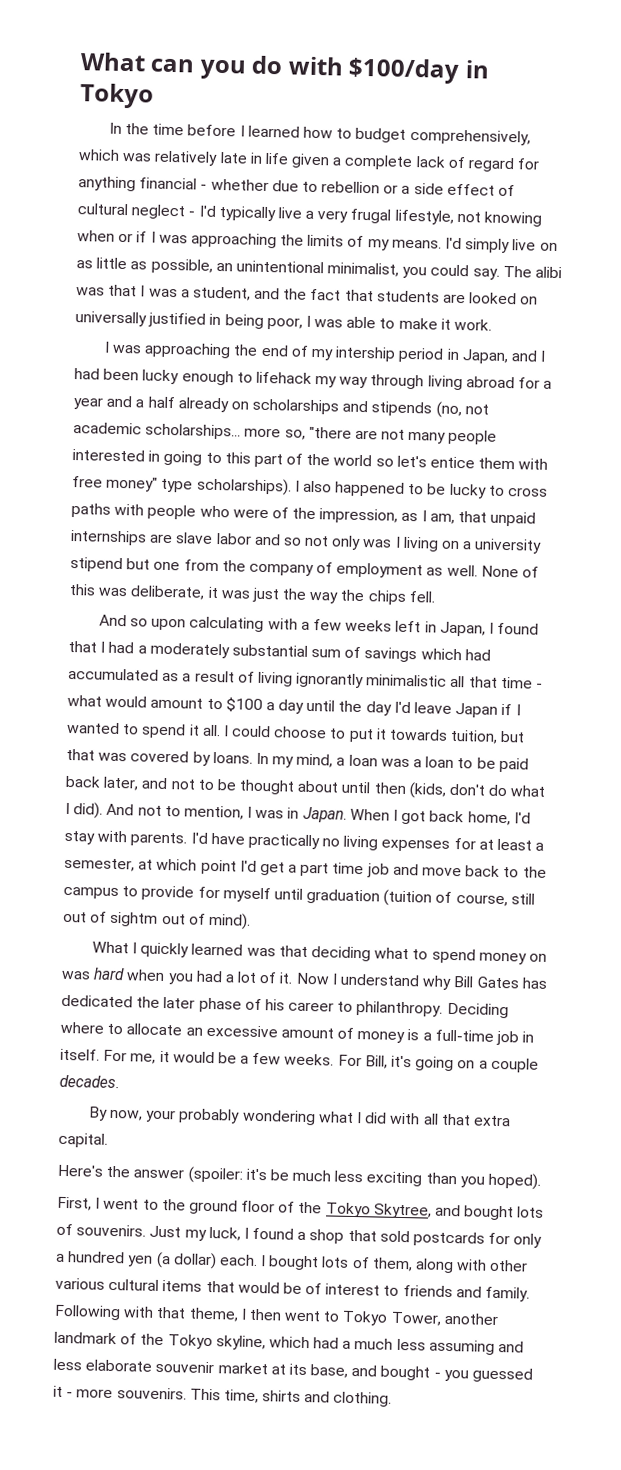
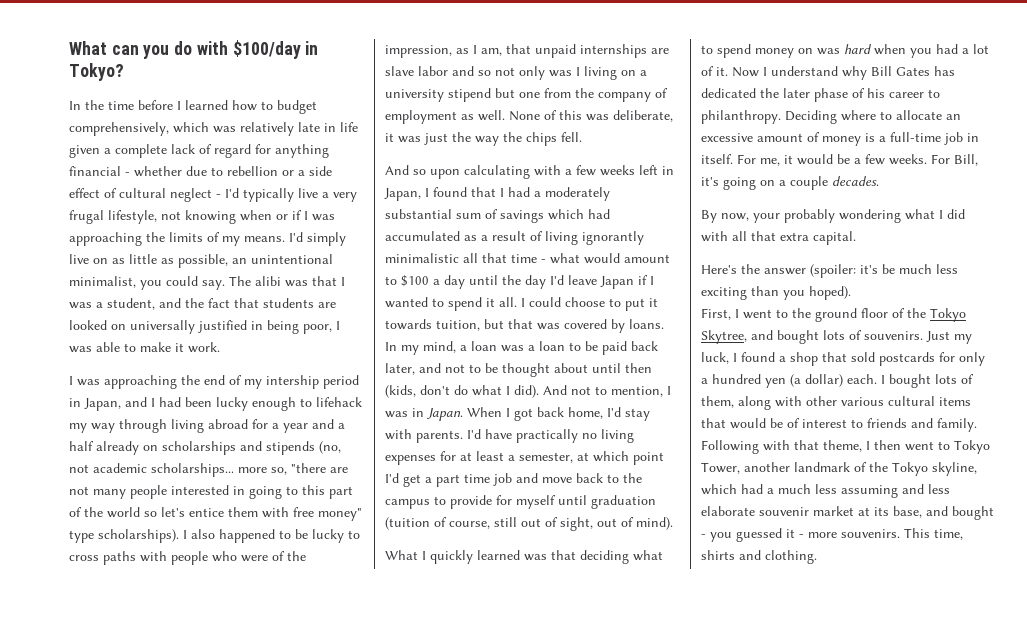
[79,83,154,109] Tokyo -> [69,63,124,81] Tokyo?
[109,911,159,927] sightm -> [560,517,593,531] sight,

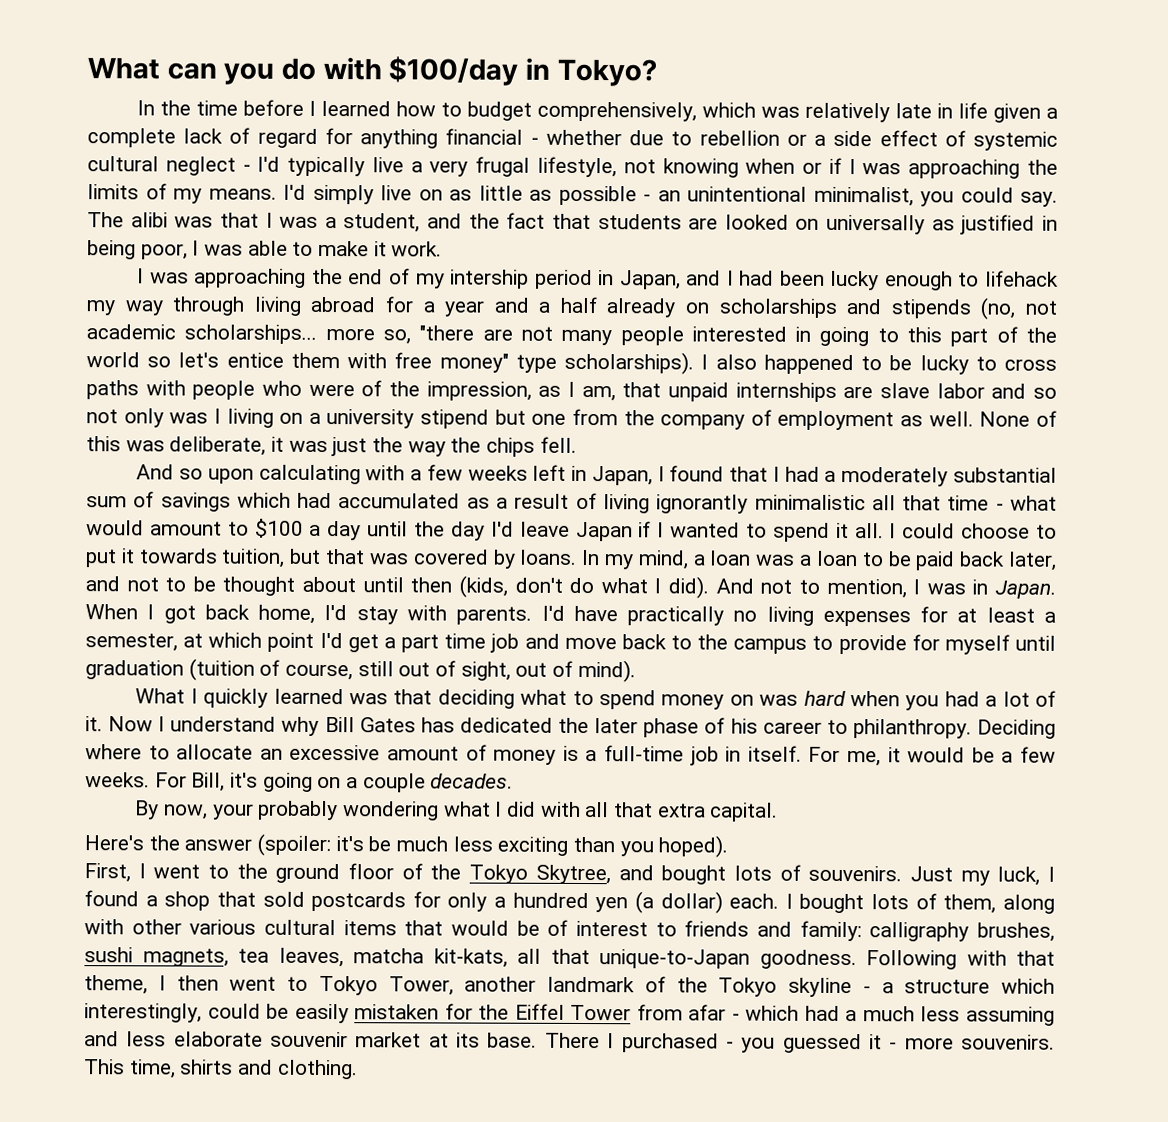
(117, 193) none -> [973,131,1059,151] systemic
[178,254,228,268] possible, -> [558,185,651,206] possible -
(195, 327) none -> [931,219,955,231] as
[937,418,977,432] family. -> [799,920,1055,942] [84,947,857,970] family: calligraphy brushes, sushi magnets, tea leaves, matcha kit-kats, all that unique-to-Japan goodness.
[932,462,977,476] skyline, -> [788,977,1055,998] [84,1003,740,1024] skyline - a structure which interestingly, could be easily mistaken for the Eiffel Tower from afar -
[893,506,994,520] base, and bought -> [487,1032,719,1053] base. There I purchased

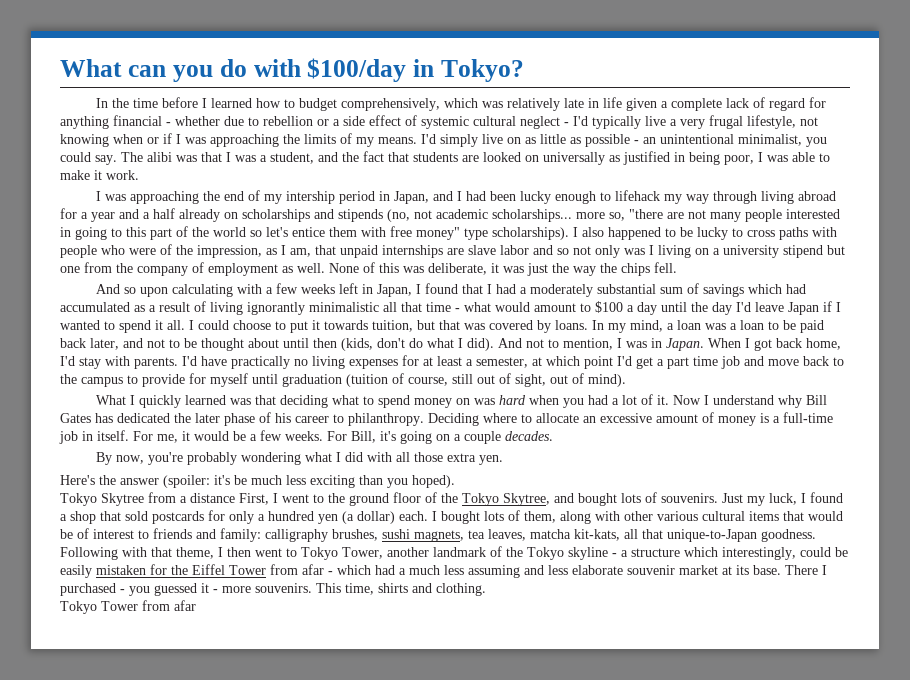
[212,803,254,820] your -> [147,452,183,465] you're
[614,802,779,822] that extra capital. -> [413,452,503,465] those extra yen.
(729, 846) none -> [60,492,235,506] Tokyo Skytree from a distance
(358, 1069) none -> [60,600,196,614] // Tokyo Tower from afar

